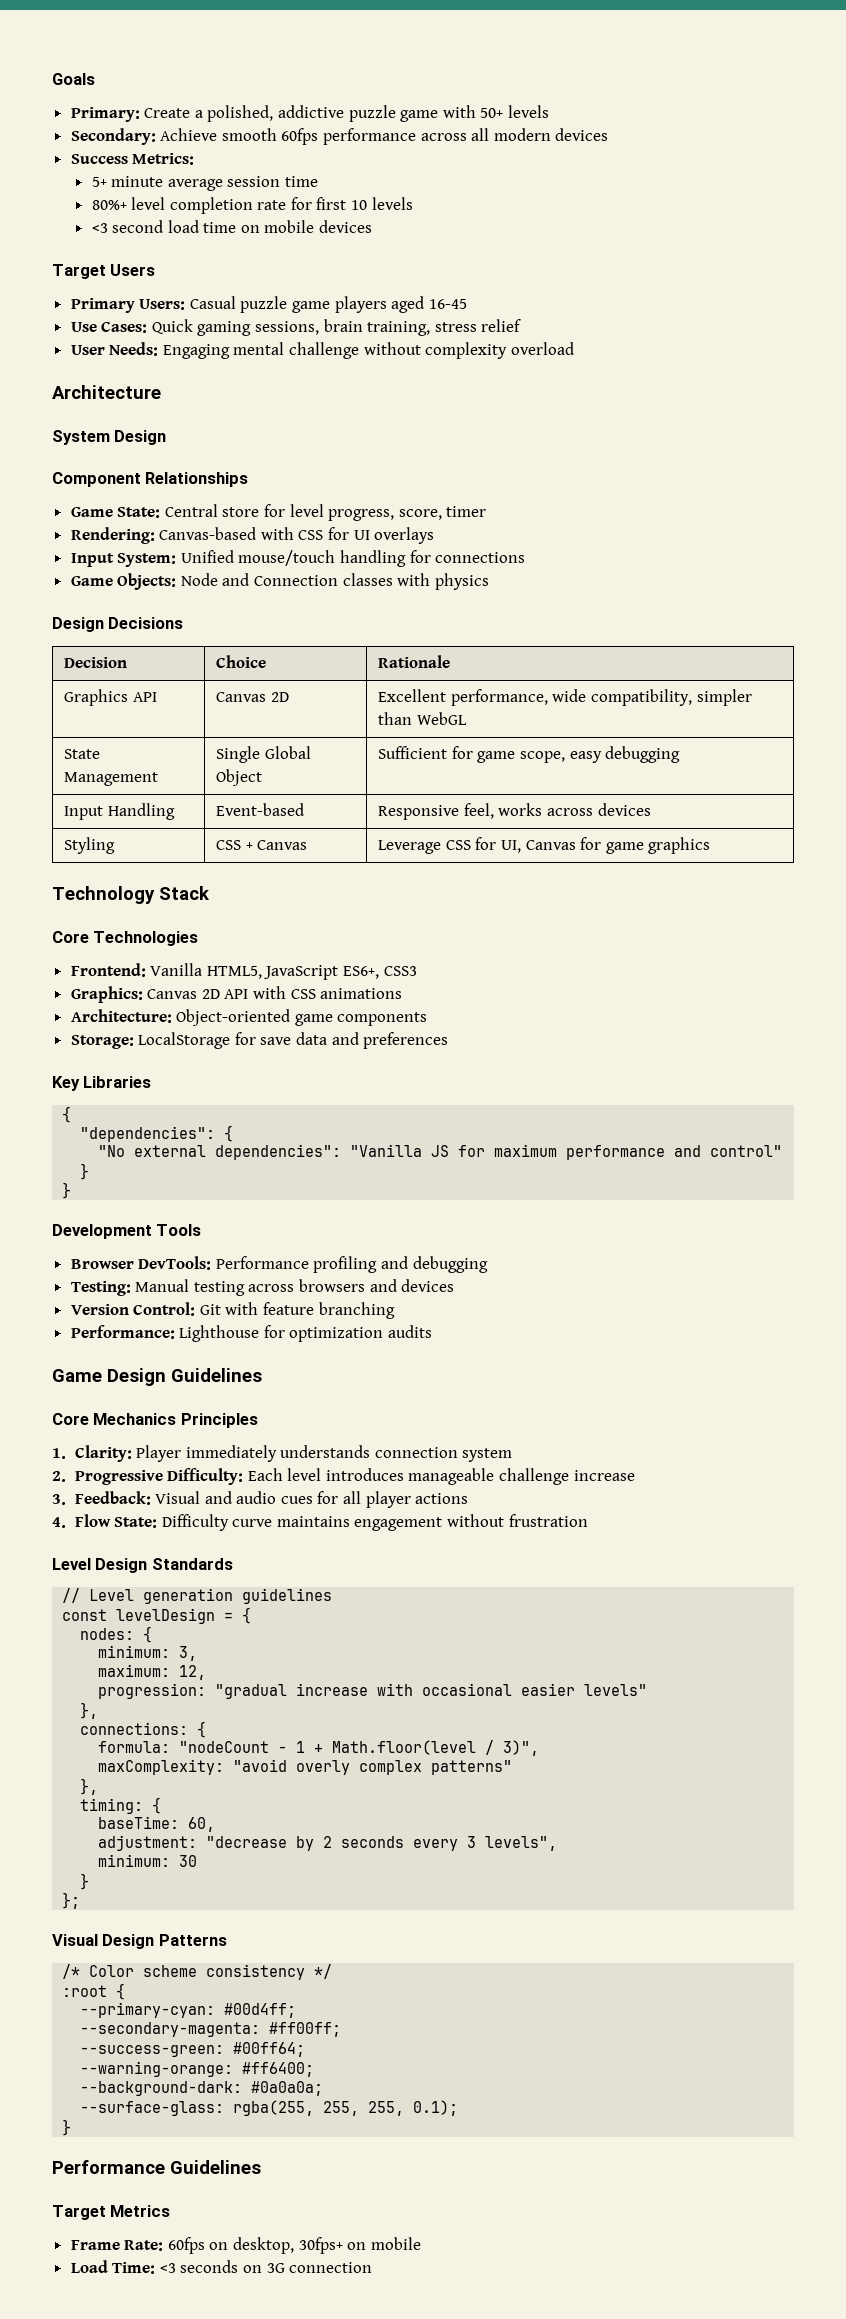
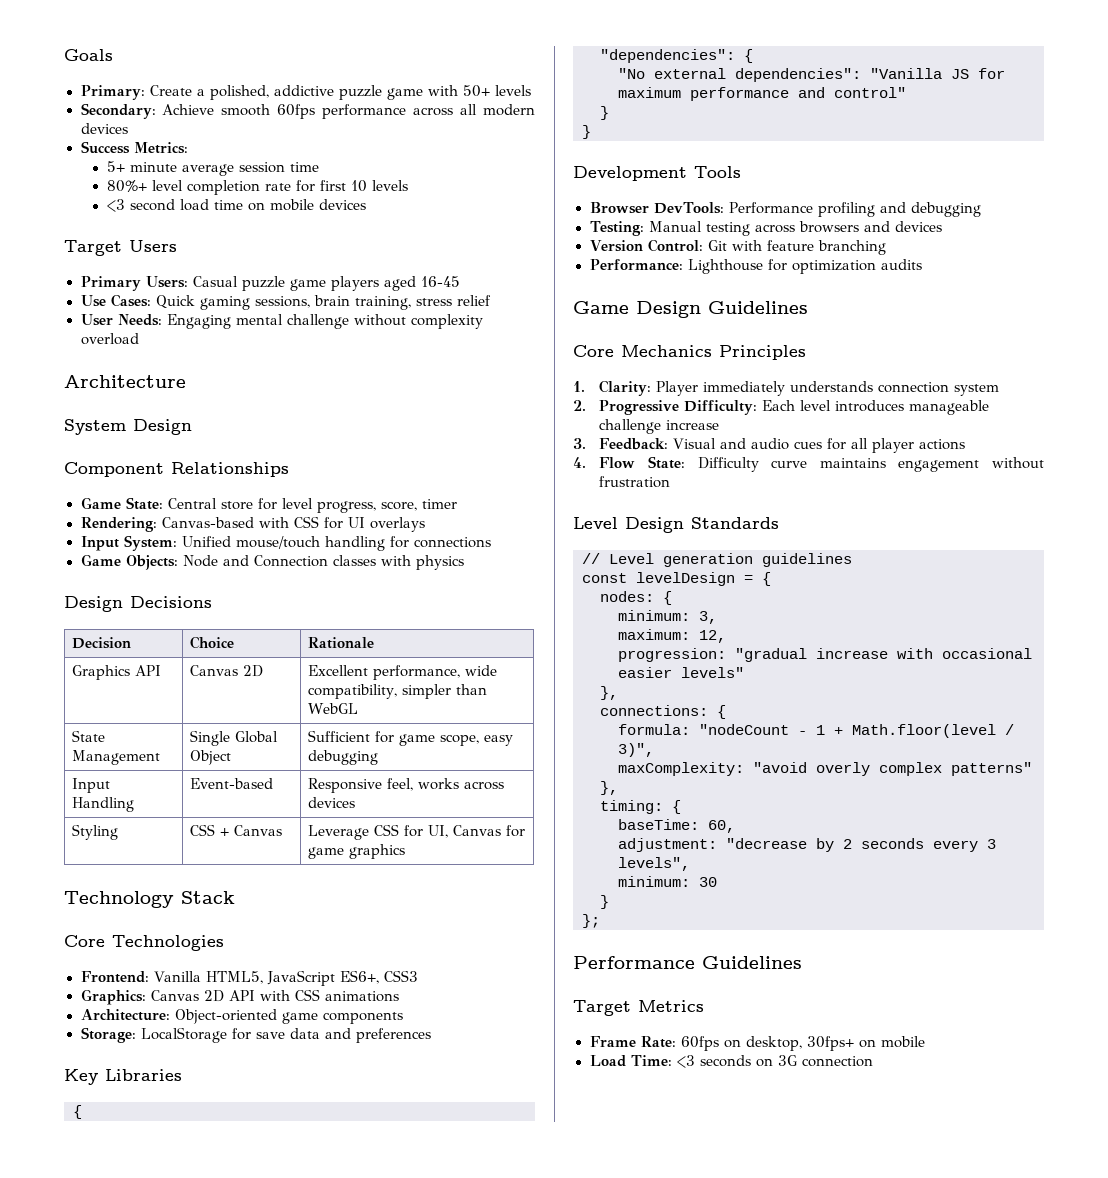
[52,1934,227,1949] [62,1964,333,1980] [62,1983,126,2000] [80,2002,297,2018] [80,2022,342,2037] [80,2042,306,2057] [80,2061,315,2077] [80,2081,324,2096] [80,2100,459,2116] [62,2119,72,2136] // Visual Design Patterns // /* Color scheme consistency */ // :root { // --primary-cyan: #00d4ff; // --secondary-magenta: #ff00ff; // --success-green: #00ff64; // --warning-orange: #ff6400; // --background-dark: #0a0a0a; // --surface-glass: rgba(255, 255, 255, 0.1); // } -> (600, 921) none

